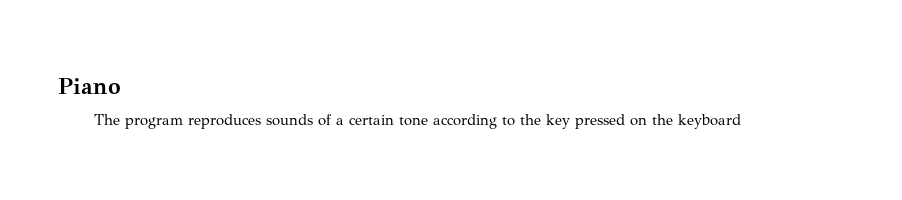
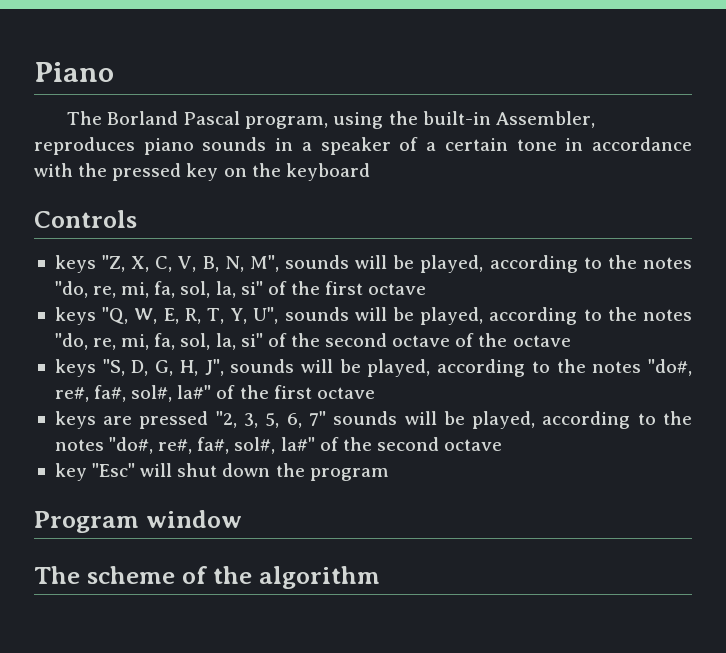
[125,114,742,129] program reproduces sounds of a certain tone according to the key pressed on the keyboard -> [106,111,595,129] [34,137,693,155] [34,163,370,181] [34,210,137,228] [54,255,692,273] [54,281,427,298] [54,307,693,325] [54,333,571,350] [54,359,692,377] [54,385,375,402] [54,411,692,429] [54,437,503,454] [54,463,389,481] [34,510,242,533] [34,566,380,589] Borland Pascal program, using the built-in Assembler, reproduces piano sounds in a speaker of a certain tone in accordance with the pressed key on the keyboard // Controls // keys "Z, X, C, V, B, N, M", sounds will be played, according to the notes "do, re, mi, fa, sol, la, si" of the first octave // keys "Q, W, E, R, T, Y, U", sounds will be played, according to the notes "do, re, mi, fa, sol, la, si" of the second octave of the octave // keys "S, D, G, H, J", sounds will be played, according to the notes "do#, re#, fa#, sol#, la#" of the first octave // keys are pressed "2, 3, 5, 6, 7" sounds will be played, according to the notes "do#, re#, fa#, sol#, la#" of the second octave // key "Esc" will shut down the program // Program window // The scheme of the algorithm

